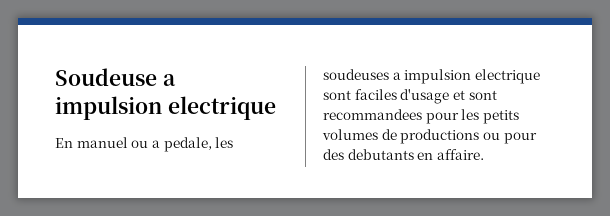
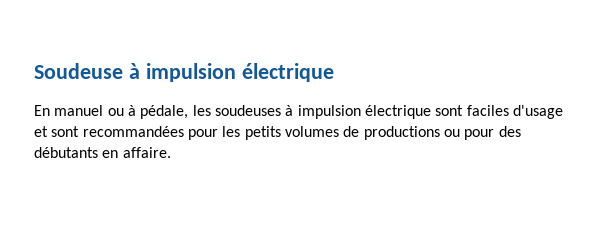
[162,74,176,86] [55,96,276,120] a impulsion electrique -> [128,63,334,82] à impulsion électrique
[151,137,234,152] [323,69,540,84] a pedale, les soudeuses a impulsion electrique -> [127,105,431,119] à pédale, les soudeuses à impulsion électrique
[323,109,422,120] recommandees -> [82,126,184,137] recommandées
[347,149,414,160] debutants -> [34,147,98,158] débutants

